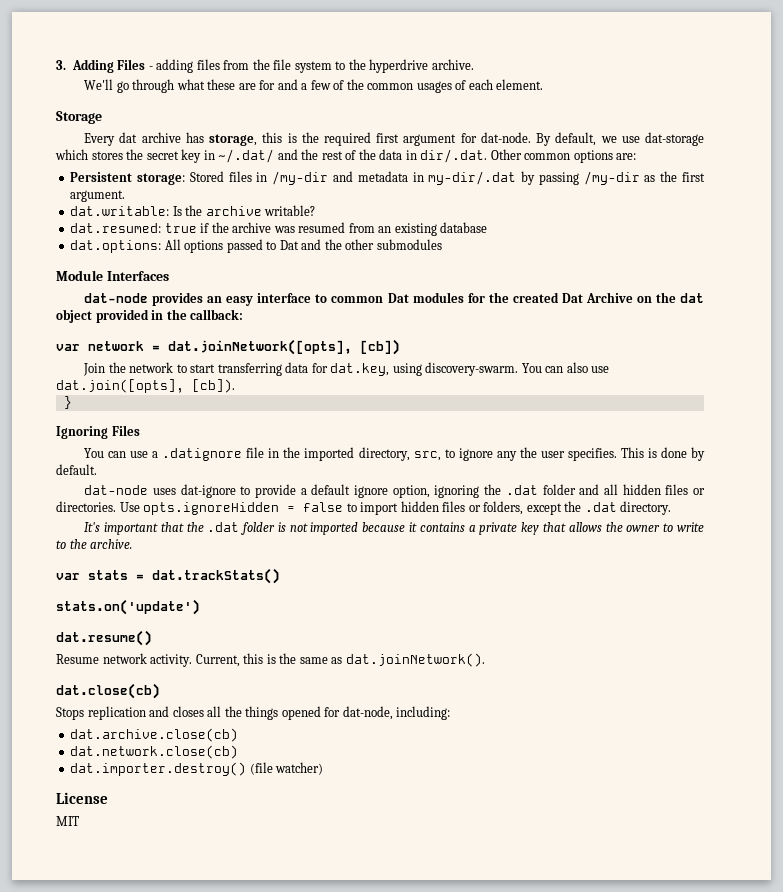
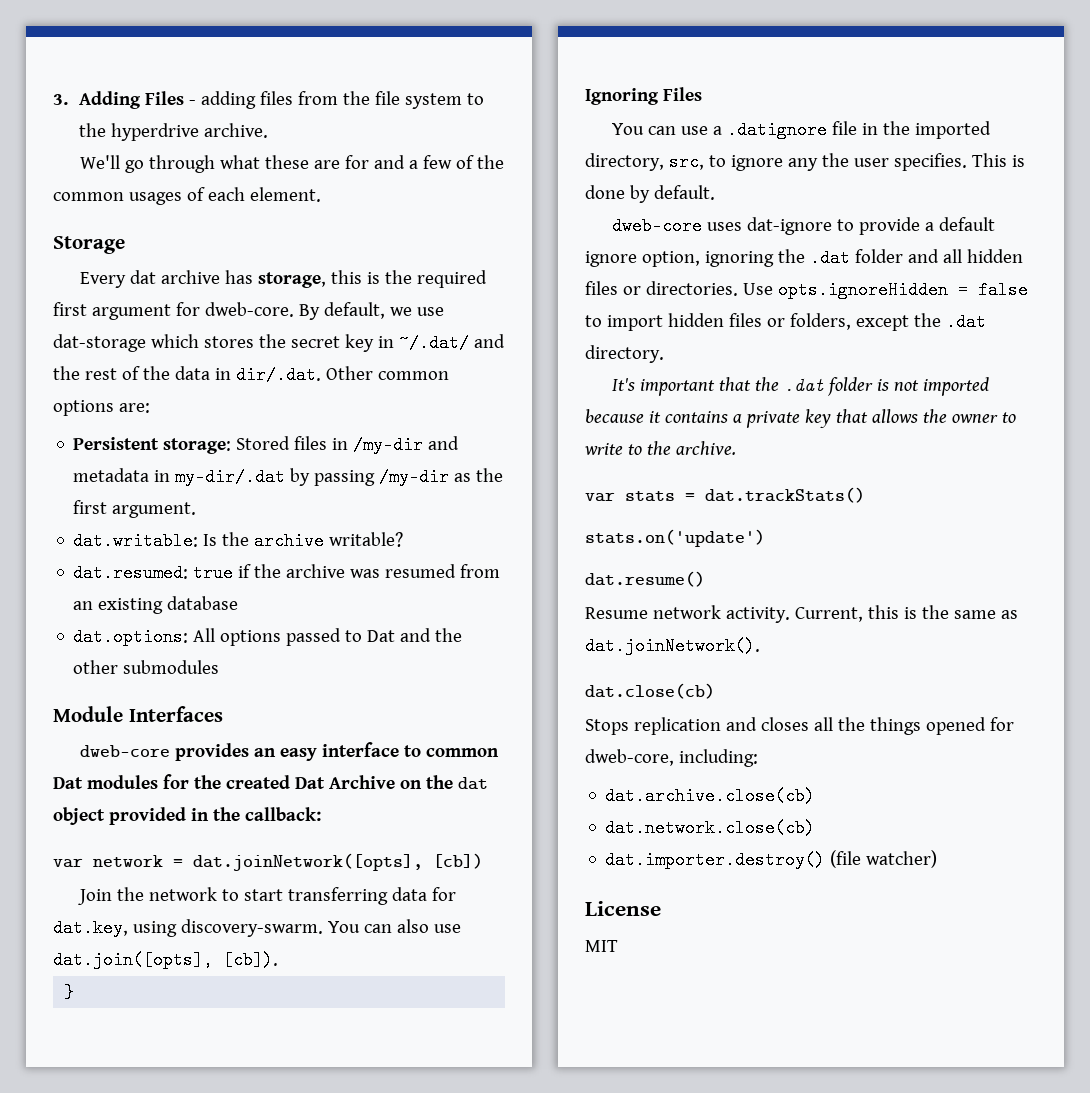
[480,132,531,143] dat-node. -> [204,302,294,317] dweb-core.
[84,293,149,303] dat-node -> [79,745,170,757] dweb-core
[84,485,149,495] dat-node -> [611,217,702,235] dweb-core
[342,706,393,720] dat-node, -> [585,749,674,766] dweb-core,

